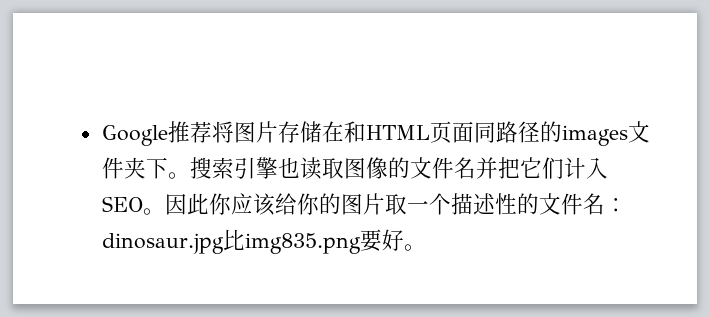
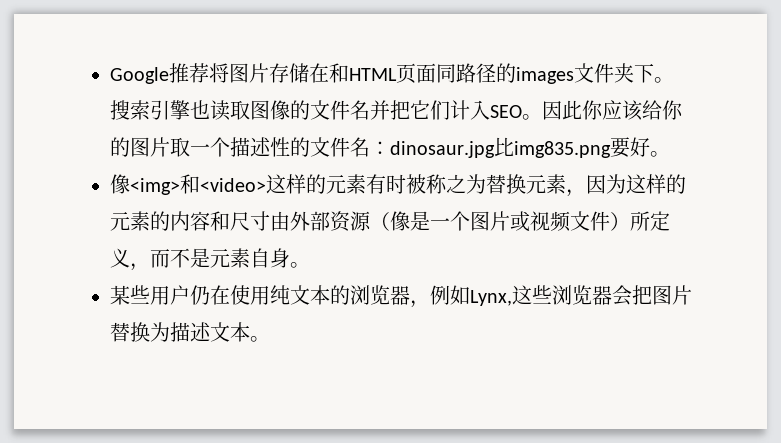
(426, 247) none -> [110,174,686,197] [110,211,670,232] [110,248,310,271] [110,285,692,308] [110,322,270,342] // 像<img>和<video>这样的元素有时被称之为替换元素，因为这样的元素的内容和尺寸由外部资源（像是一个图片或视频文件）所定义，而不是元素自身。 // 某些用户仍在使用纯文本的浏览器，例如Lynx,这些浏览器会把图片替换为描述文本。

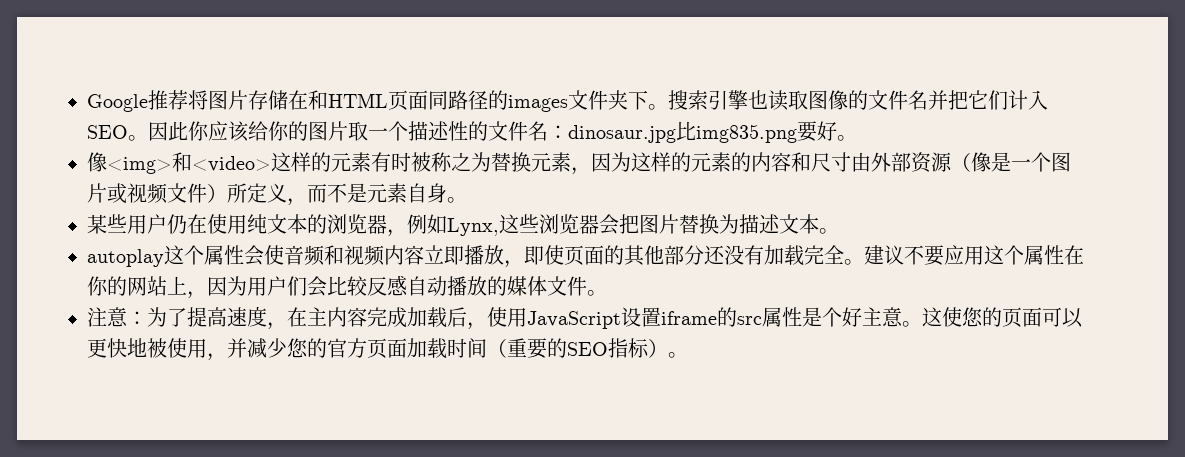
(270, 339) none -> [87,245,1084,268] [87,275,607,299] [87,306,1083,330] [87,338,688,361] // autoplay这个属性会使音频和视频内容立即播放，即使页面的其他部分还没有加载完全。建议不要应用这个属性在你的网站上，因为用户们会比较反感自动播放的媒体文件。 // 注意：为了提高速度，在主内容完成加载后，使用JavaScript设置iframe的src属性是个好主意。这使您的页面可以更快地被使用，并减少您的官方页面加载时间（重要的SEO指标）。

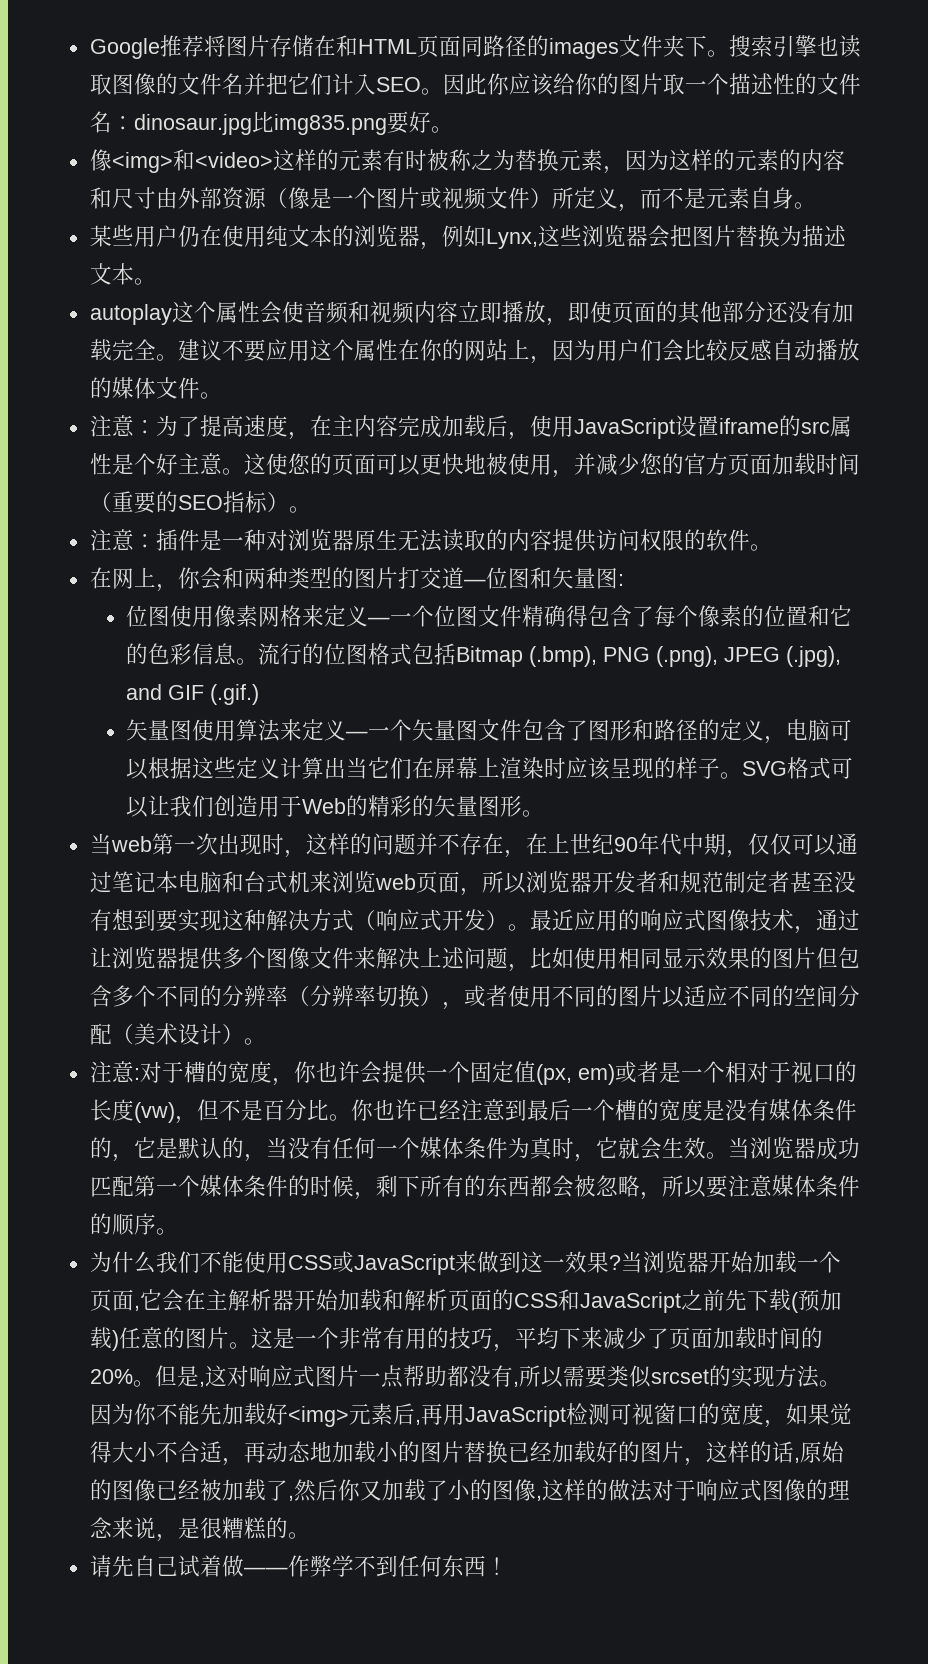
(688, 355) none -> [89,529,772,552] [89,567,624,592] [125,605,852,627] [125,643,841,667] [125,684,259,705] [125,719,852,744] [125,757,853,780] [125,795,544,818] [89,833,858,858] [89,871,856,896] [89,909,860,934] [89,947,860,972] [89,985,860,1010] [89,1023,266,1045] [89,1061,857,1086] [89,1099,857,1124] [89,1137,860,1162] [89,1175,860,1200] [89,1213,178,1236] [89,1251,841,1275] [89,1289,842,1313] [89,1327,823,1352] [89,1365,841,1388] [89,1403,852,1428] [89,1441,845,1466] [89,1479,850,1502] [89,1517,310,1542] [89,1555,508,1577] // 注意：插件是一种对浏览器原生无法读取的内容提供访问权限的软件。 // 在网上，你会和两种类型的图片打交道—位图和矢量图: // 位图使用像素网格来定义—一个位图文件精确得包含了每个像素的位置和它的色彩信息。流行的位图格式包括Bitmap (.bmp), PNG (.png), JPEG (.jpg), and GIF (.gif.) // 矢量图使用算法来定义—一个矢量图文件包含了图形和路径的定义，电脑可以根据这些定义计算出当它们在屏幕上渲染时应该呈现的样子。SVG格式可以让我们创造用于Web的精彩的矢量图形。 // 当web第一次出现时，这样的问题并不存在，在上世纪90年代中期，仅仅可以通过笔记本电脑和台式机来浏览web页面，所以浏览器开发者和规范制定者甚至没有想到要实现这种解决方式（响应式开发）。最近应用的响应式图像技术，通过让浏览器提供多个图像文件来解决上述问题，比如使用相同显示效果的图片但包含多个不同的分辨率（分辨率切换），或者使用不同的图片以适应不同的空间分配（美术设计）。 // 注意:对于槽的宽度，你也许会提供一个固定值(px, em)或者是一个相对于视口的长度(vw)，但不是百分比。你也许已经注意到最后一个槽的宽度是没有媒体条件的，它是默认的，当没有任何一个媒体条件为真时，它就会生效。当浏览器成功匹配第一个媒体条件的时候，剩下所有的东西都会被忽略，所以要注意媒体条件的顺序。 // 为什么我们不能使用CSS或JavaScript来做到这一效果?当浏览器开始加载一个页面,它会在主解析器开始加载和解析页面的CSS和JavaScript之前先下载(预加载)任意的图片。这是一个非常有用的技巧，平均下来减少了页面加载时间的20%。但是,这对响应式图片一点帮助都没有,所以需要类似srcset的实现方法。因为你不能先加载好<img>元素后,再用JavaScript检测可视窗口的宽度，如果觉得大小不合适，再动态地加载小的图片替换已经加载好的图片，这样的话,原始的图像已经被加载了,然后你又加载了小的图像,这样的做法对于响应式图像的理念来说，是很糟糕的。 // 请先自己试着做——作弊学不到任何东西！

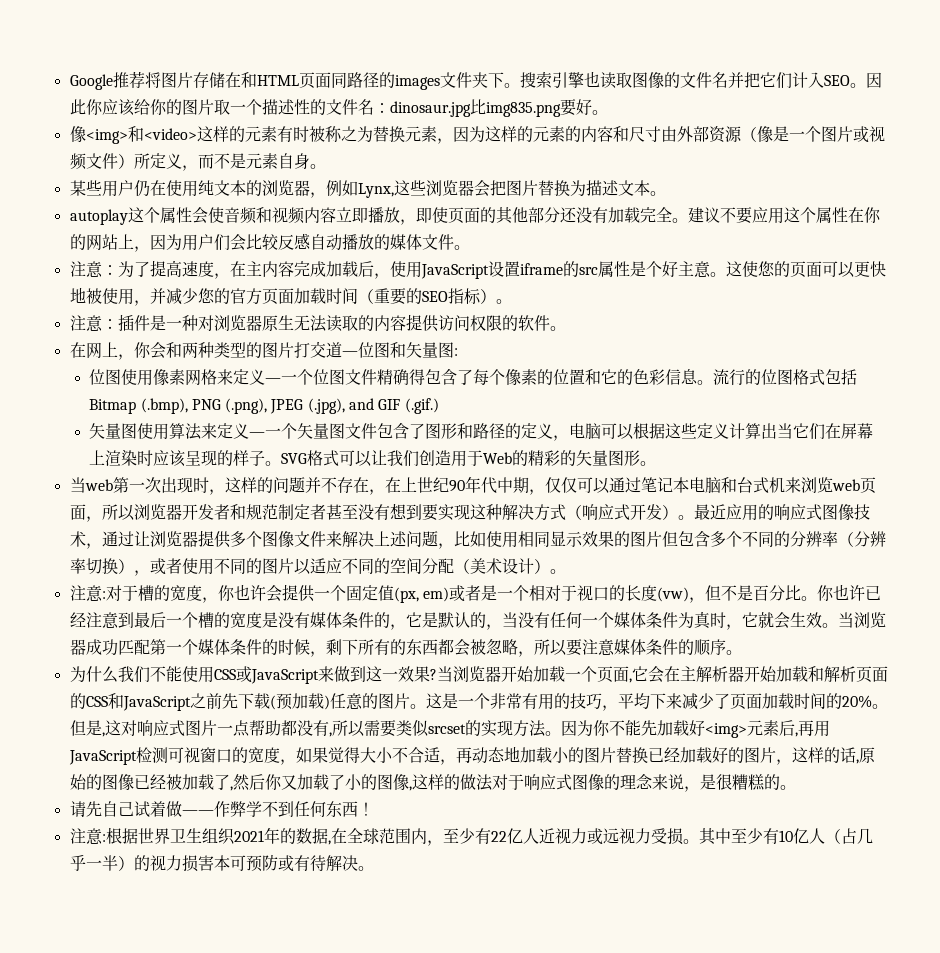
(508, 1566) none -> [69,827,873,846] [69,854,374,872] // 注意:根据世界卫生组织2021年的数据,在全球范围内，至少有22亿人近视力或远视力受损。其中至少有10亿人（占几乎一半）的视力损害本可预防或有待解决。

